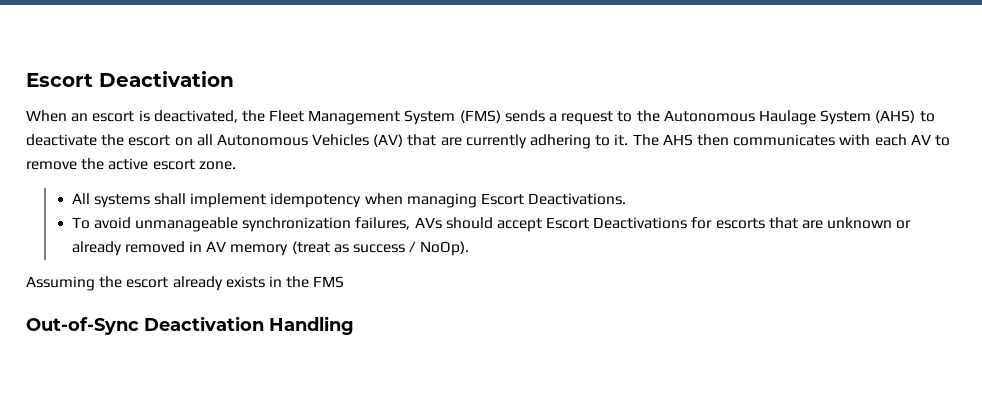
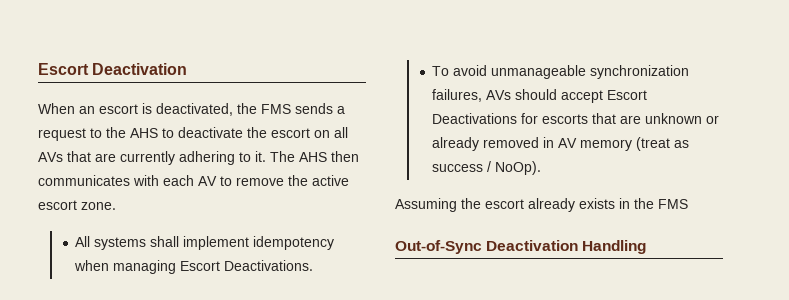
[269,110,501,125] Fleet Management System (FMS) -> [261,104,291,114] FMS
[663,110,916,125] Autonomous Haulage System (AHS) -> [130,128,158,138] AHS
[216,134,404,147] Autonomous Vehicles (AV) -> [38,152,63,162] AVs

